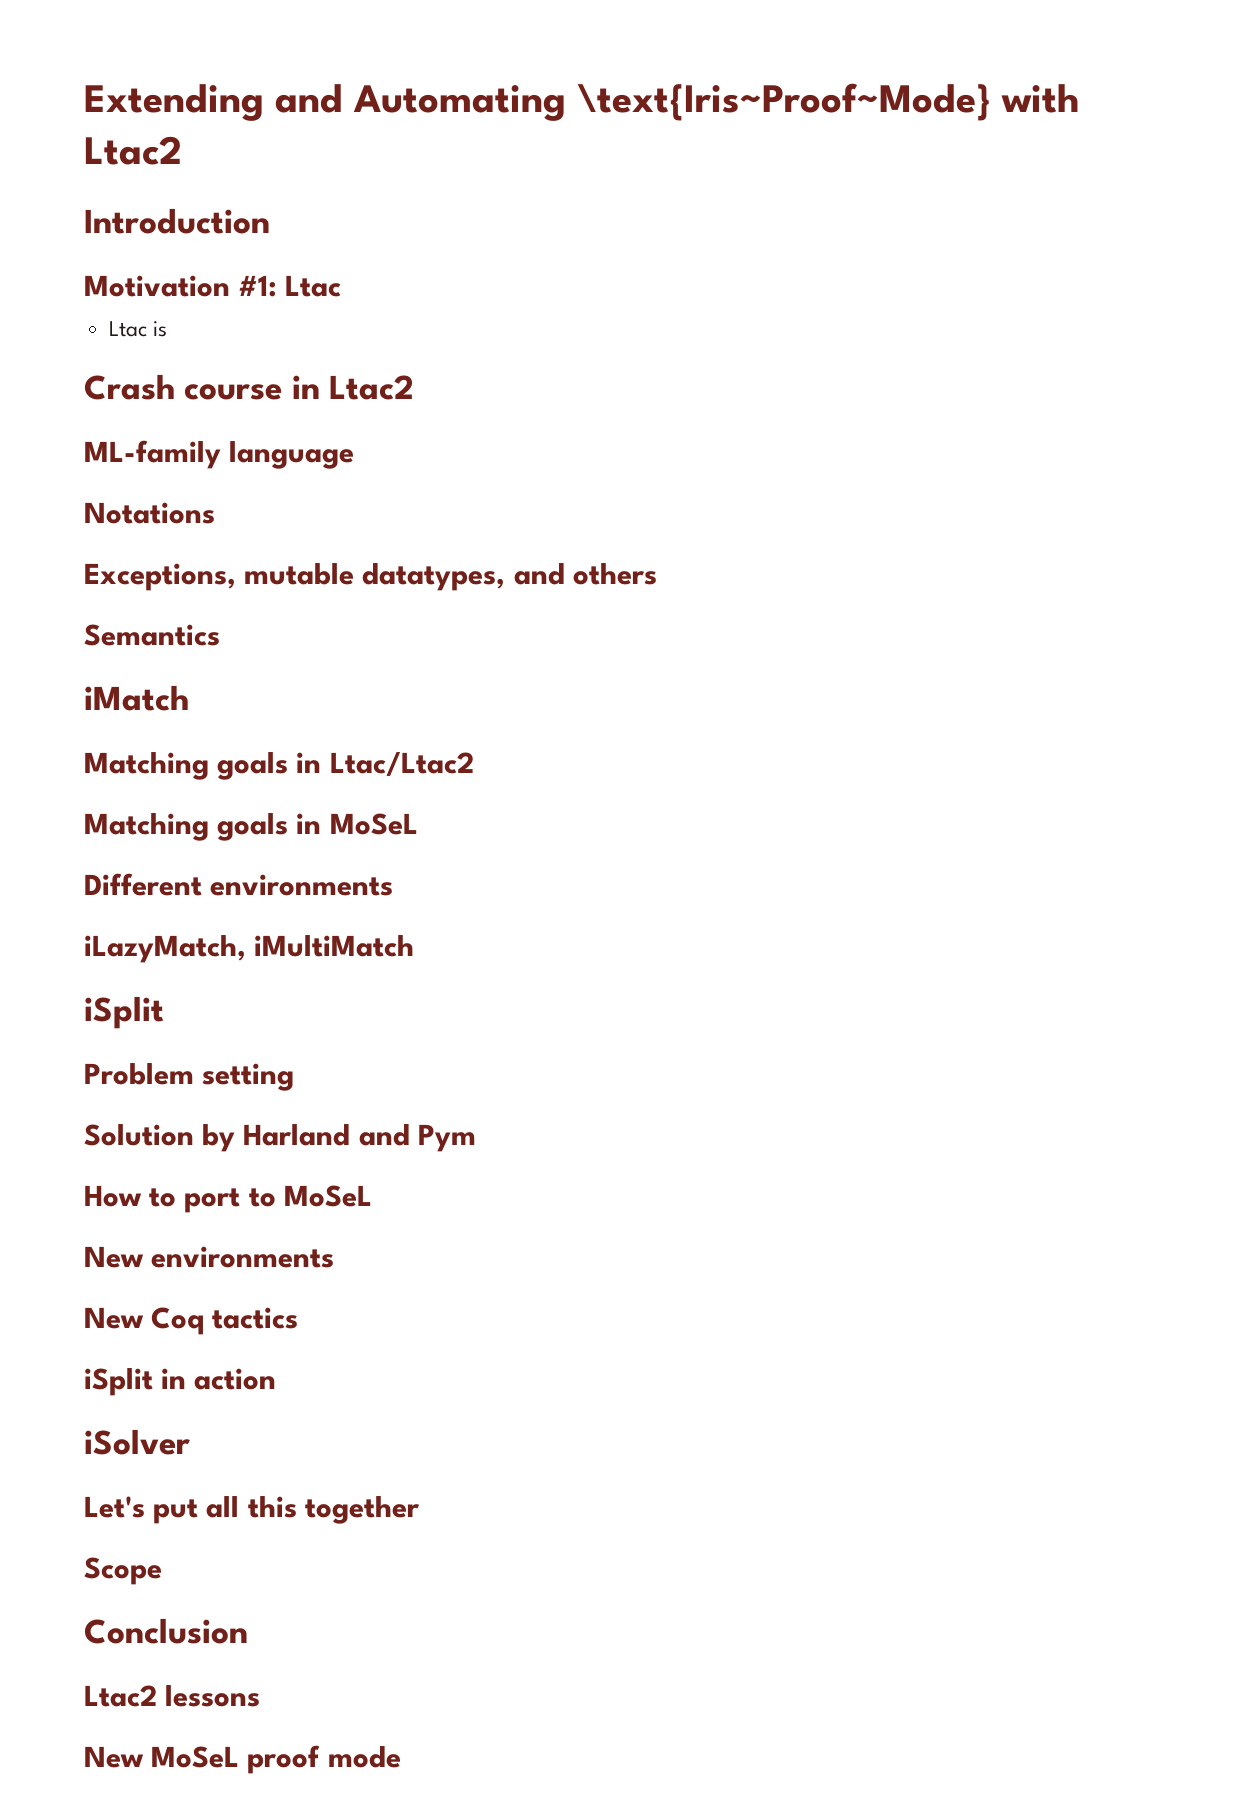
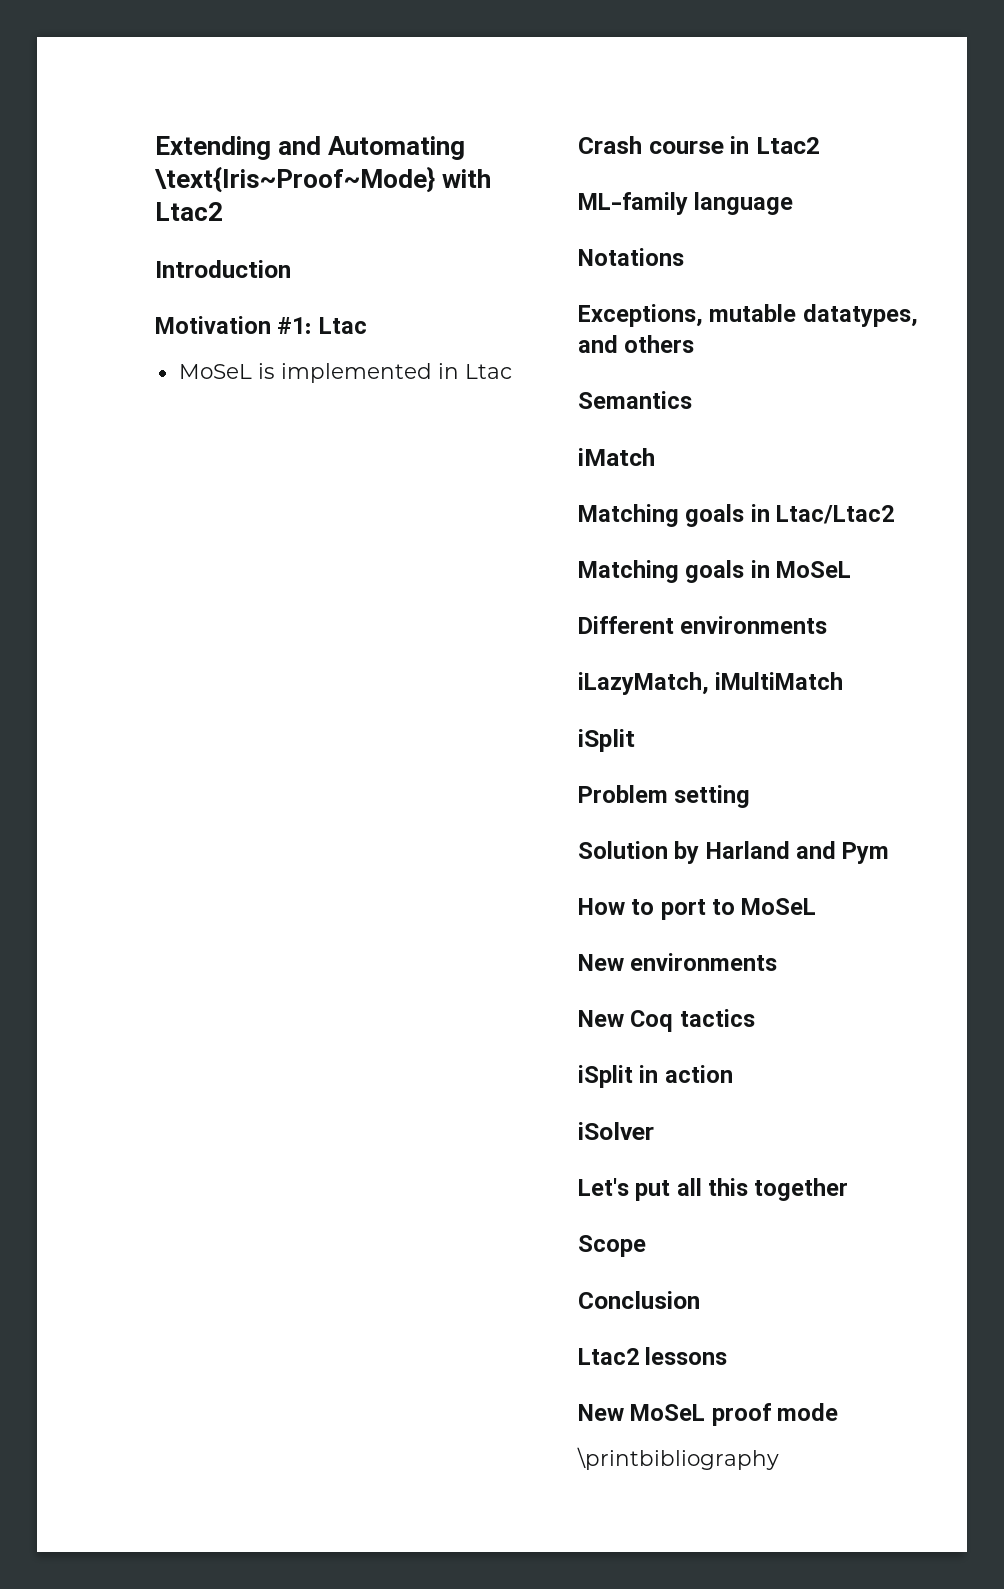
[108,321,167,337] Ltac is -> [178,363,512,383] MoSeL is implemented in Ltac
(401, 1757) none -> [577,1447,779,1470] // \printbibliography

